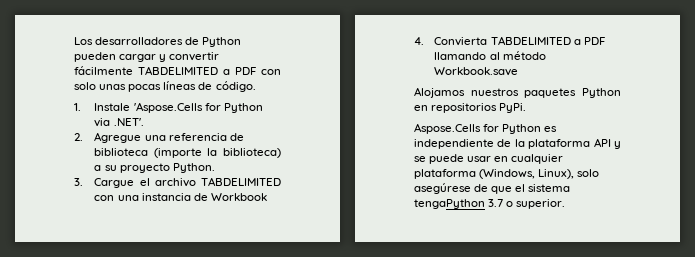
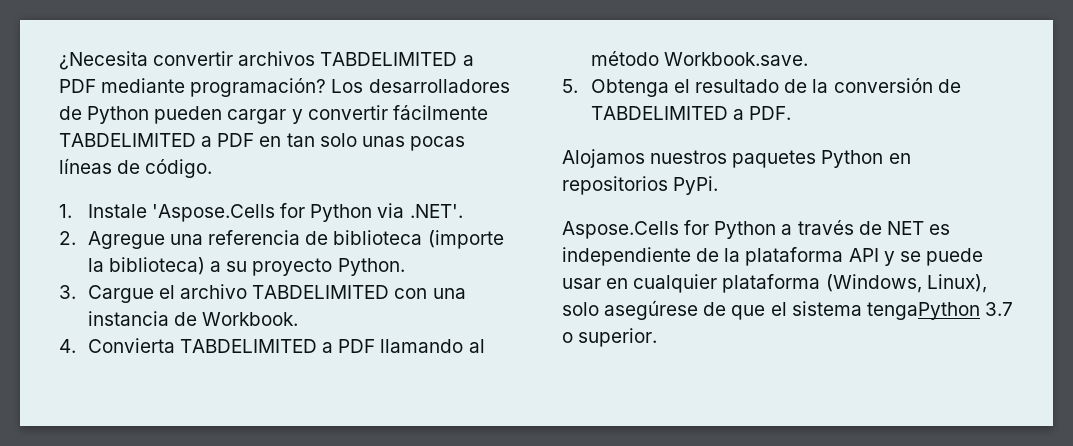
(74, 41) none -> [59,51,474,70] [59,78,327,97] ¿Necesita convertir archivos TABDELIMITED a PDF mediante programación?
[261,69,281,75] con -> [259,133,315,147] en tan
[210,193,267,201] Workbook -> [202,312,299,326] Workbook.
[434,67,519,76] Workbook.save -> [664,52,809,66] [562,78,961,97] [590,106,792,120] Workbook.save. // 5. Obtenga el resultado de la conversión de TABDELIMITED a PDF.
(542, 129) none -> [781,220,924,235] a través de NET

